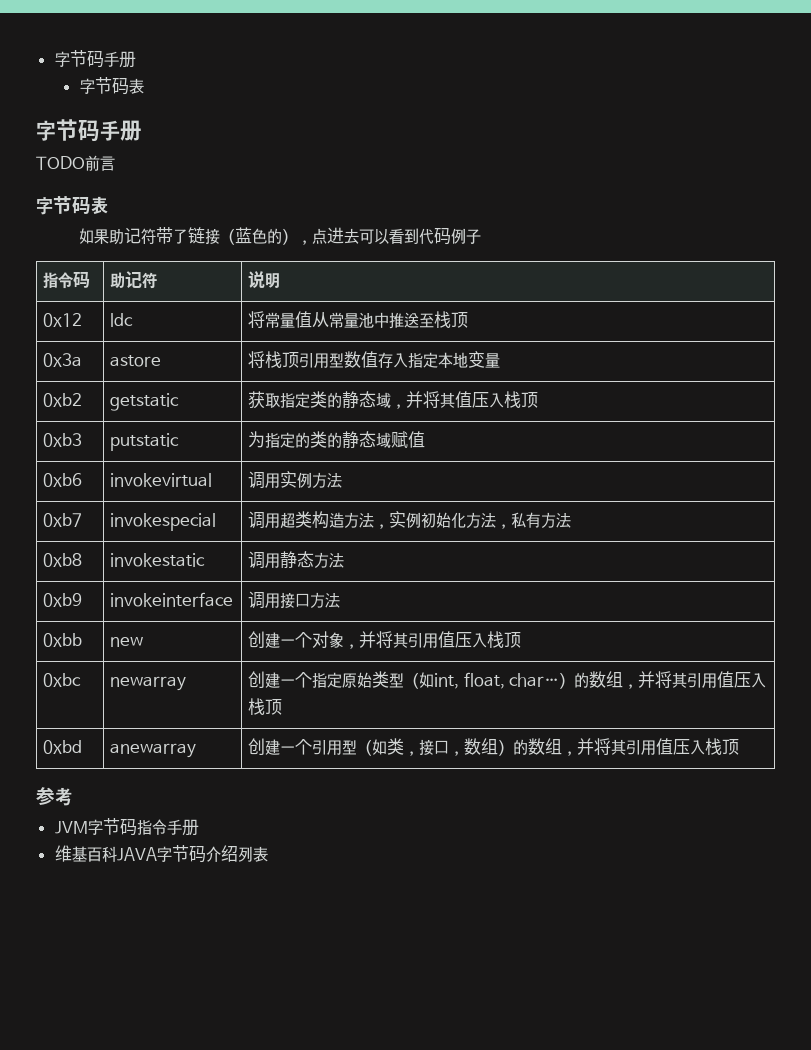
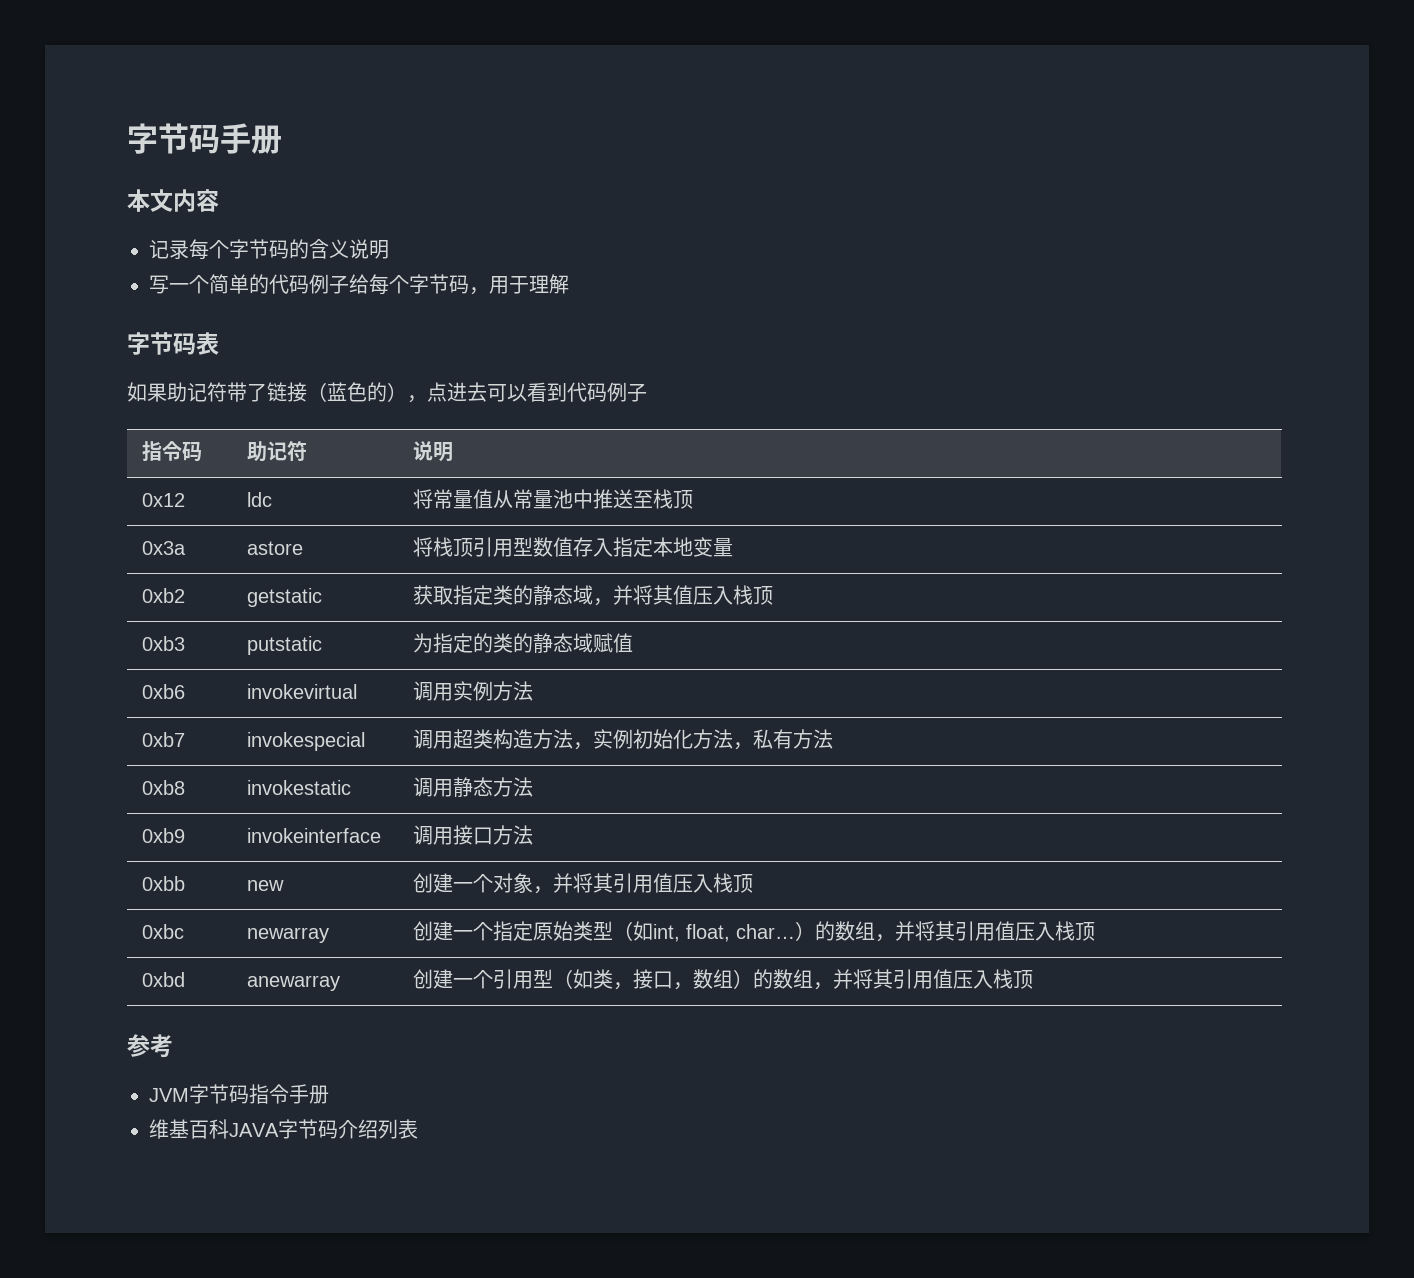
[54,50,136,68] [79,77,144,95] [36,119,142,142] [36,155,115,171] 字节码手册 // 字节码表 // 字节码手册 // TODO前言 -> [127,123,282,154] [127,189,219,212] [149,239,389,260] [149,274,569,295] 字节码手册 // 本文内容 // 记录每个字节码的含义说明 // 写一个简单的代码例子给每个字节码，用于理解

